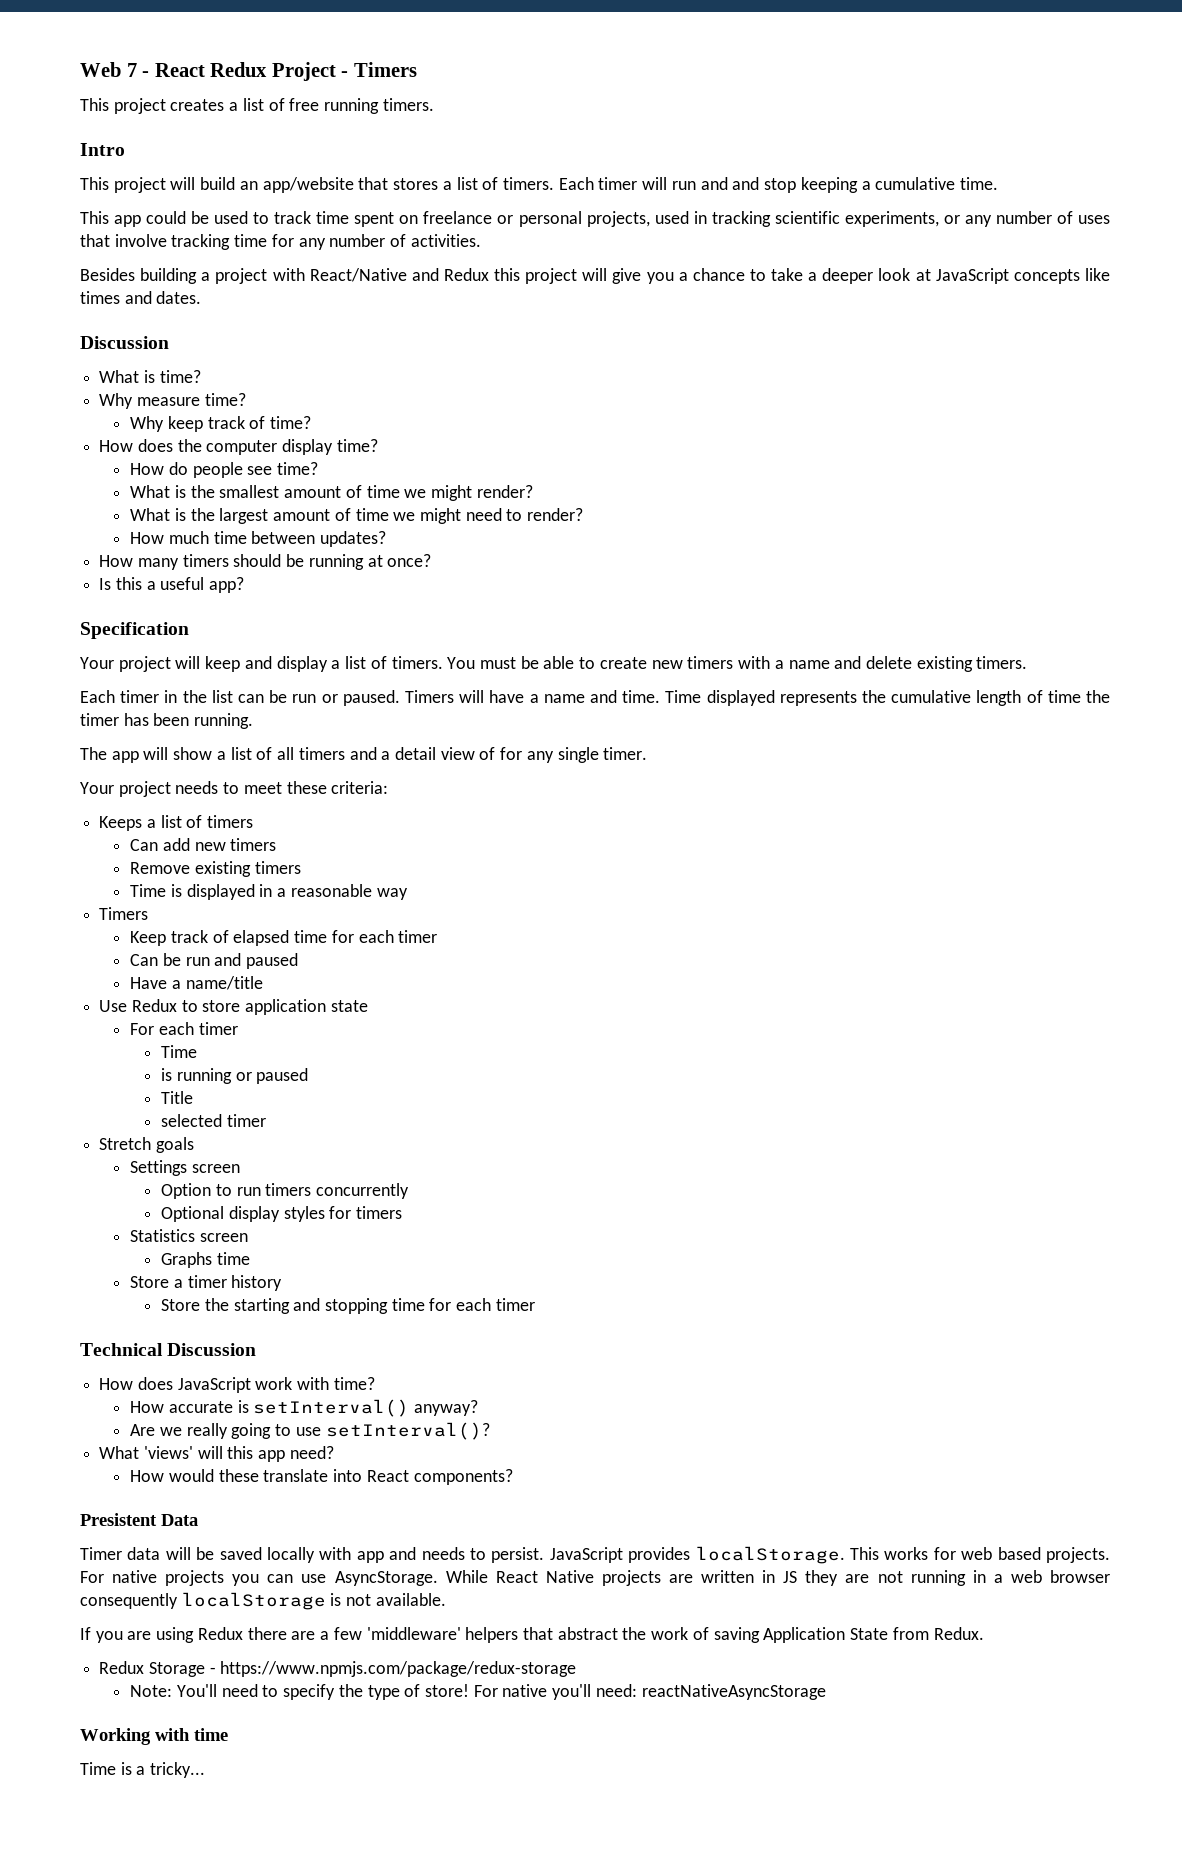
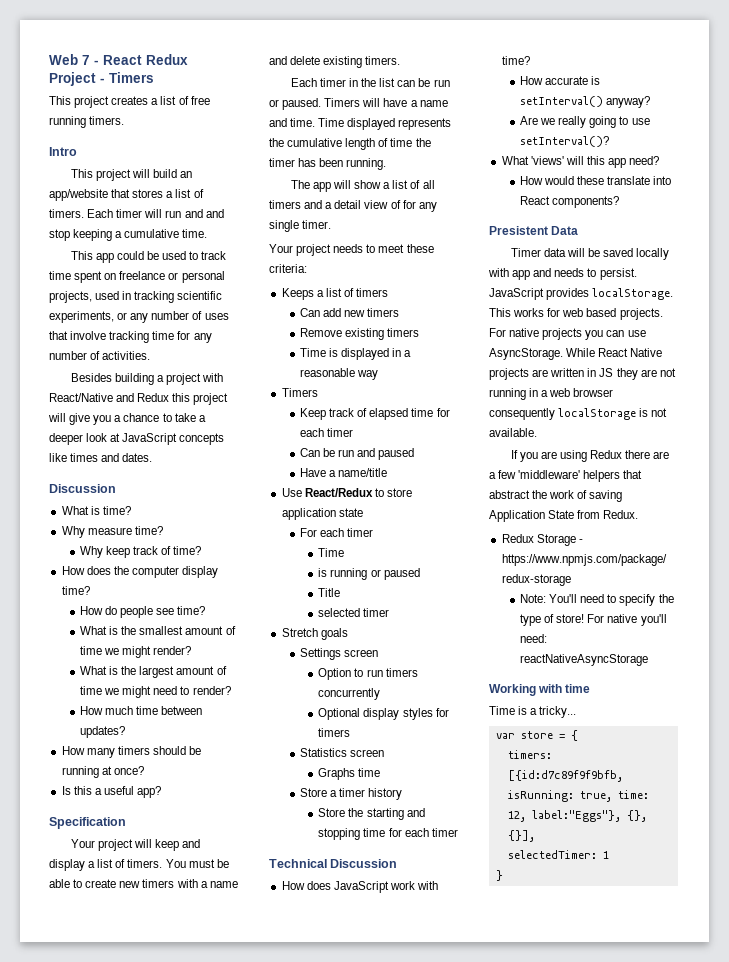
[131,999,177,1012] Redux -> [304,488,373,497] React/Redux
(206, 1770) none -> [495,730,578,741] [507,750,552,759] [507,770,623,782] [507,790,649,802] [507,810,647,822] [507,830,535,842] [507,850,609,859] [495,870,503,881] // var store = { // timers: [{id:d7c89f9f9bfb, isRunning: true, time: 12, label:"Eggs"}, {}, {}], // selectedTimer: 1 // }

